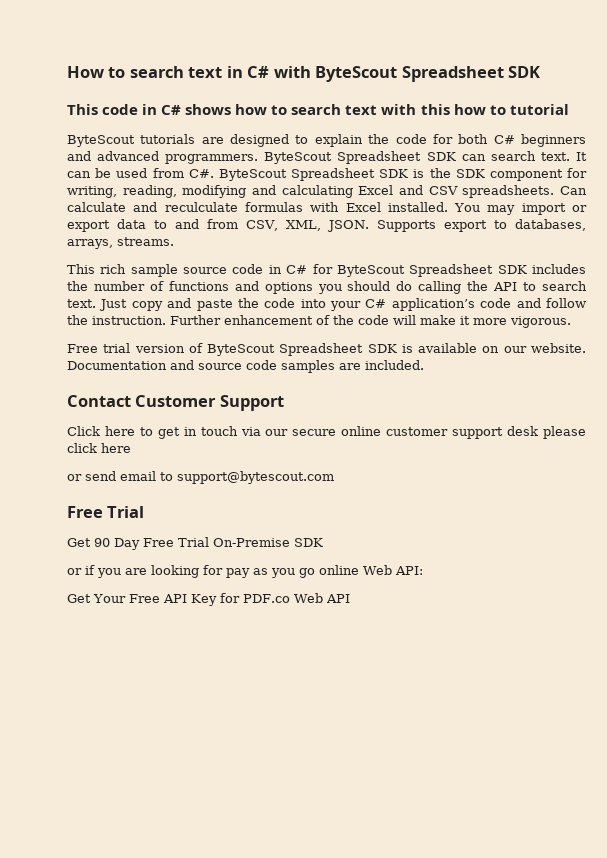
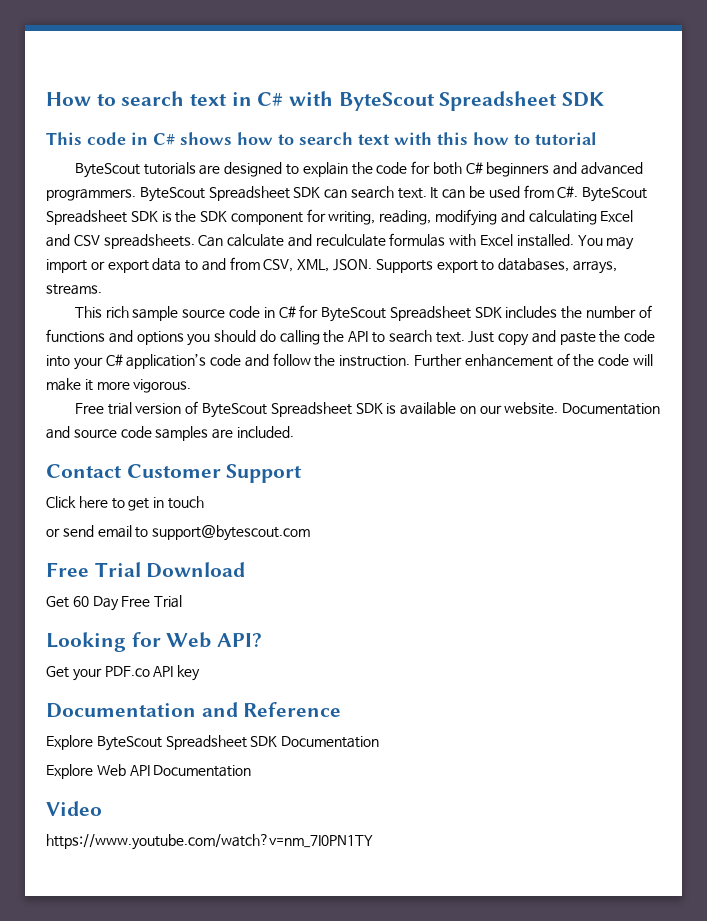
[240,426,586,439] [67,443,131,453] via our secure online customer support desk please click here -> (204, 502) none
[67,538,110,547] // Get 90 -> [146,562,246,578] [46,596,89,608] Download // Get 60
[213,538,323,547] [67,565,423,578] [67,593,350,606] On-Premise SDK // or if you are looking for pay as you go online Web API: // Get Your Free API Key for PDF.co Web API -> [46,632,263,652] [46,665,201,681] [46,702,342,718] [46,735,380,751] [46,764,252,779] [46,801,102,816] [46,834,373,850] // Looking for Web API? // Get your PDF.co API key // Documentation and Reference // Explore ByteScout Spreadsheet SDK Documentation // Explore Web API Documentation // Video // https://www.youtube.com/watch?v=nm_7I0PN1TY

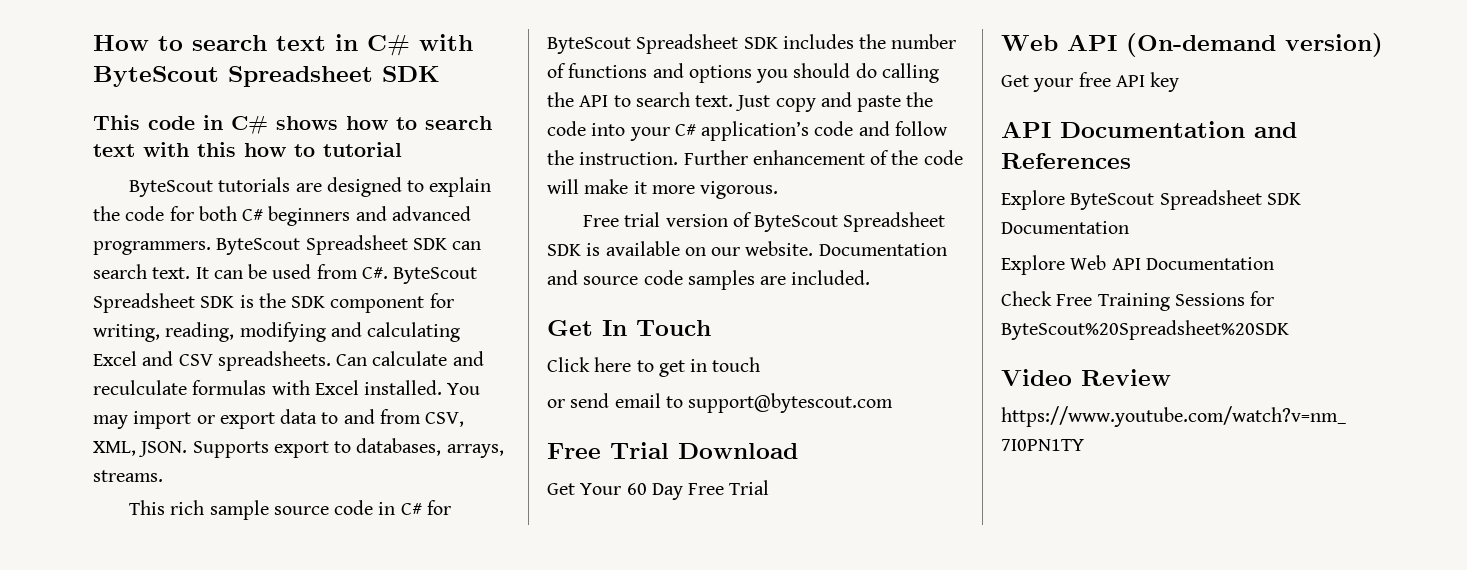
[46,464,303,483] Contact Customer Support -> [547,320,711,336] Get In Touch
(69, 602) none -> [580,483,622,495] Your
[46,632,263,652] Looking for Web API? -> [1001,33,1383,57] Web API (On-demand version)
[104,666,150,677] PDF.co -> [1078,72,1111,87] free
[46,702,342,718] Documentation and Reference -> [1001,121,1297,138] [1001,153,1131,169] API Documentation and References
(252, 771) none -> [1001,291,1275,311] [1001,320,1289,340] // Check Free Training Sessions for ByteScout%20Spreadsheet%20SDK
(102, 808) none -> [1081,369,1171,386] Review

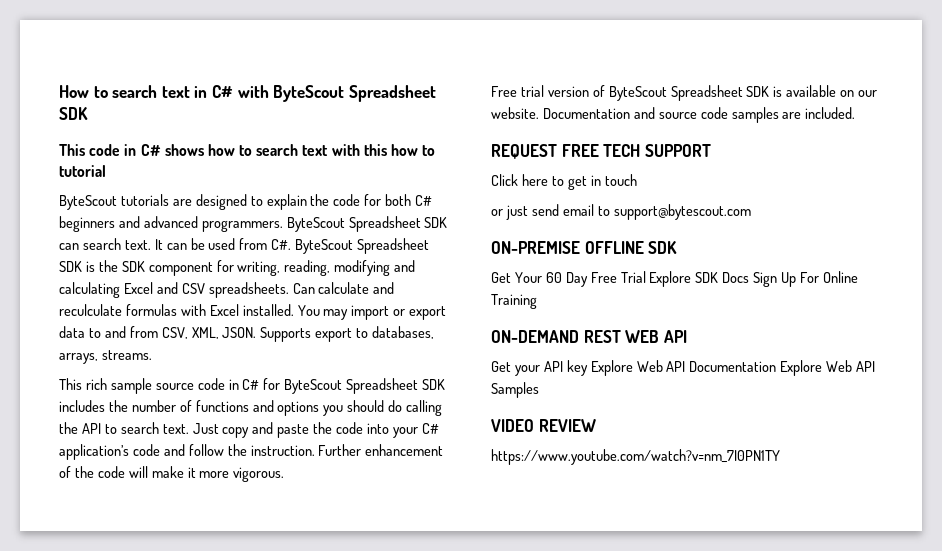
[547,320,711,336] Get In Touch -> [491,144,711,159] REQUEST FREE TECH SUPPORT
(565, 403) none -> [505,205,528,220] just
[547,442,798,459] Free Trial Download -> [491,241,678,254] ON-PREMISE OFFLINE SDK
[1001,33,1383,57] // Web API (On-demand version) -> [649,271,858,287] [491,294,537,309] [491,330,687,343] Explore SDK Docs Sign Up For Online Training // ON-DEMAND REST WEB API
[1078,72,1111,87] free -> (540, 370) none
[1001,121,1297,138] [1001,153,1131,169] [1001,190,1301,210] [1001,221,1129,234] [1001,255,1274,275] [1001,291,1275,311] [1001,320,1289,340] [1001,369,1171,386] // API Documentation and References // Explore ByteScout Spreadsheet SDK Documentation // Explore Web API Documentation // Check Free Training Sessions for ByteScout%20Spreadsheet%20SDK // Video Review -> [590,360,876,376] [491,382,539,398] [491,419,596,432] Explore Web API Documentation Explore Web API Samples // VIDEO REVIEW

